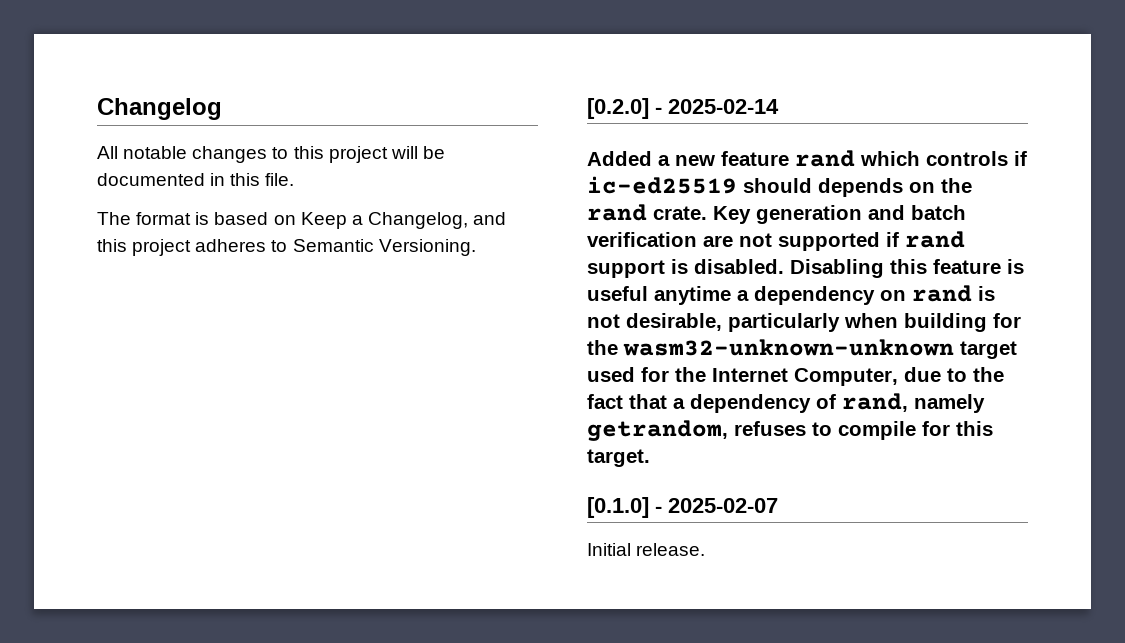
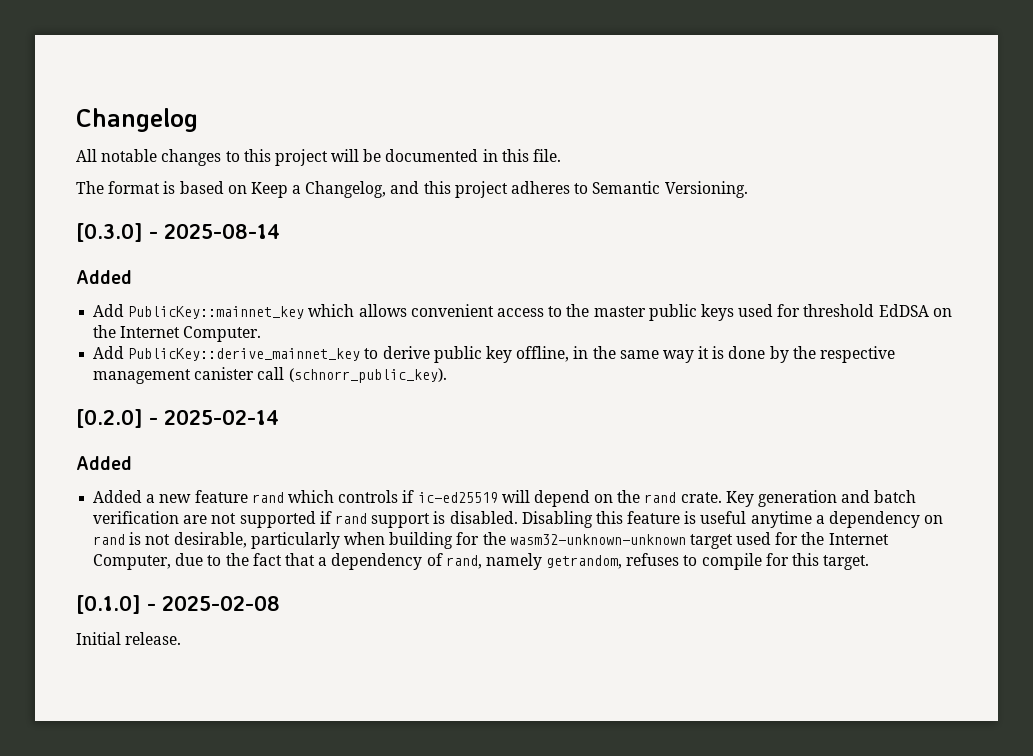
(476, 247) none -> [76,223,280,242] [76,270,132,284] [93,304,952,321] [93,325,262,342] [93,346,896,363] [93,367,447,384] // [0.3.0] - 2025-08-14 // Added // Add PublicKey::mainnet_key which allows convenient access to the master public keys used for threshold EdDSA on the Internet Computer. // Add PublicKey::derive_mainnet_key to derive public key offline, in the same way it is done by the respective management canister call (schnorr_public_key).
(652, 158) none -> [93,490,143,503] // Added
[743,178,903,197] should depends -> [501,490,590,507] will depend
[668,498,778,513] 2025-02-07 -> [162,595,280,611] 2025-02-08

